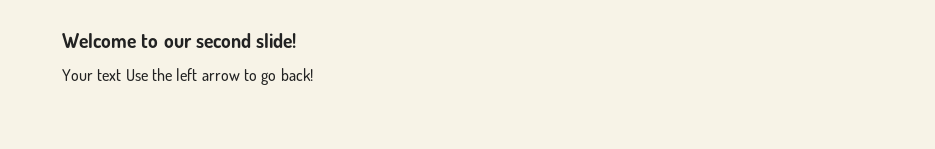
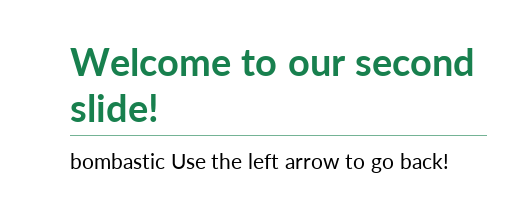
[62,69,122,81] Your text -> [70,153,165,169] bombastic

